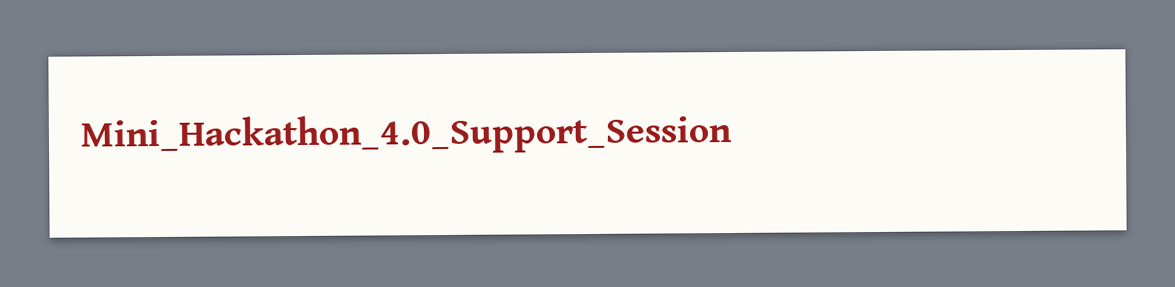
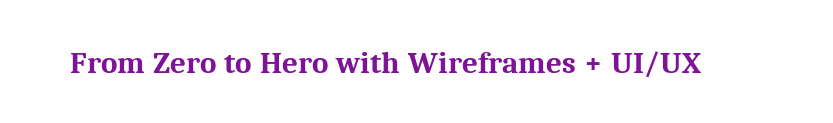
[80,112,733,156] Mini_Hackathon_4.0_Support_Session -> [70,51,702,78] From Zero to Hero with Wireframes + UI/UX

